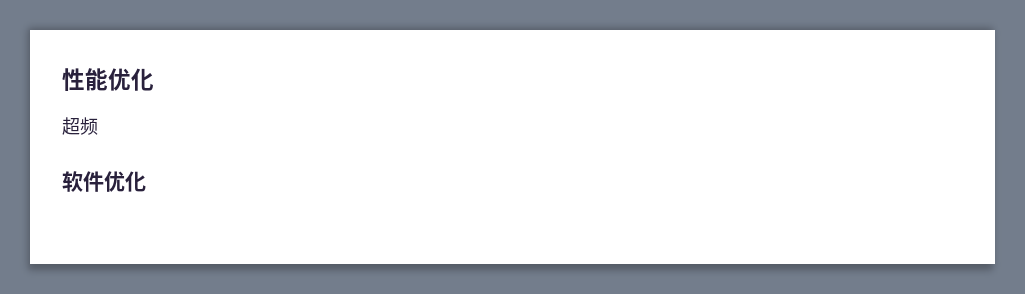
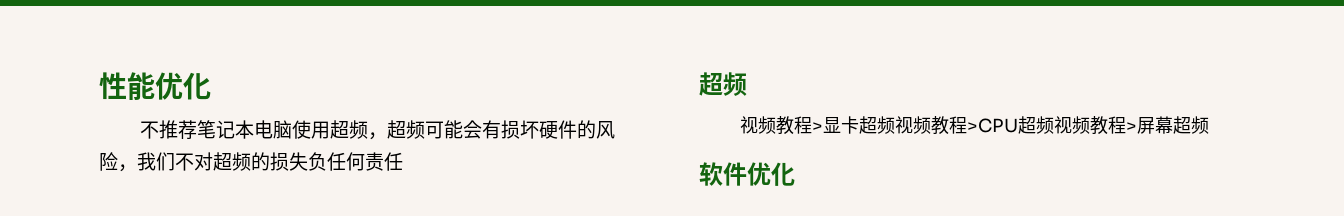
(154, 79) none -> [139,120,615,140] [99,152,403,172] [699,72,747,96] [739,116,1173,135] 不推荐笔记本电脑使用超频，超频可能会有损坏硬件的风险，我们不对超频的损失负任何责任 // 超频 // 视频教程>显卡超频视频教程>CPU超频视频教程>屏幕

